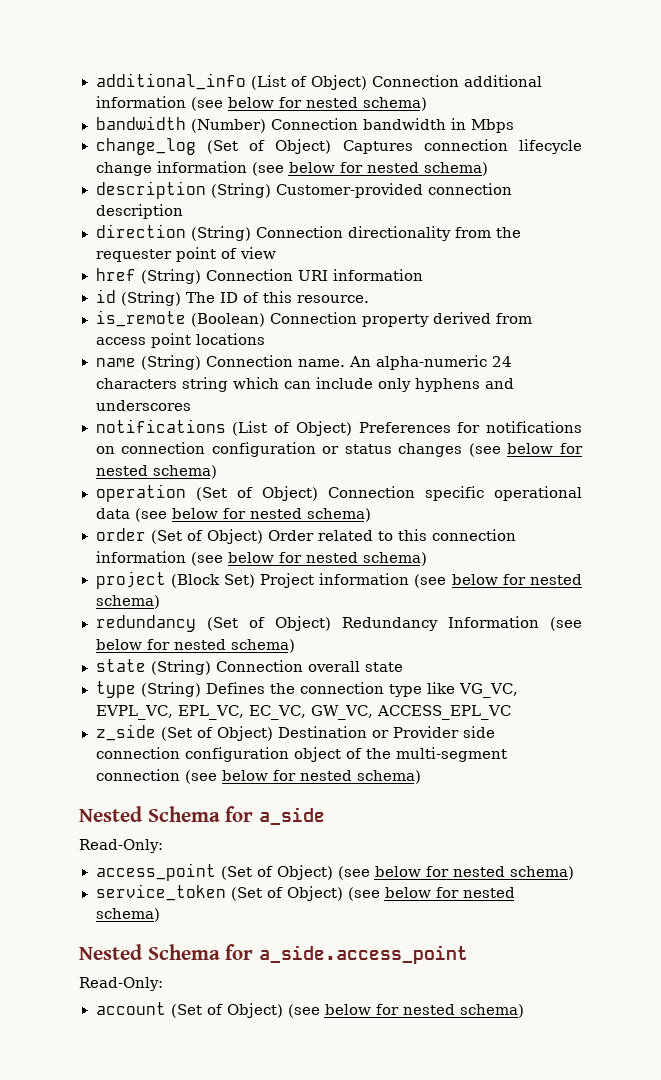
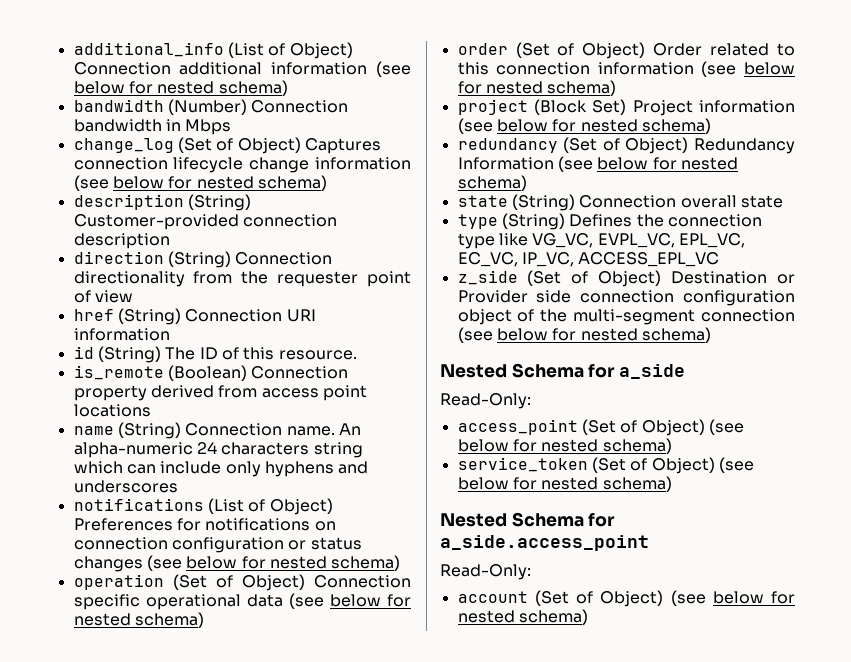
[310,705,373,720] GW_VC, -> [521,252,574,267] IP_VC,

